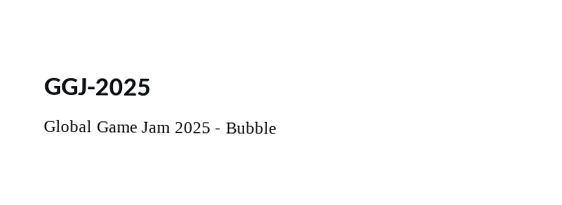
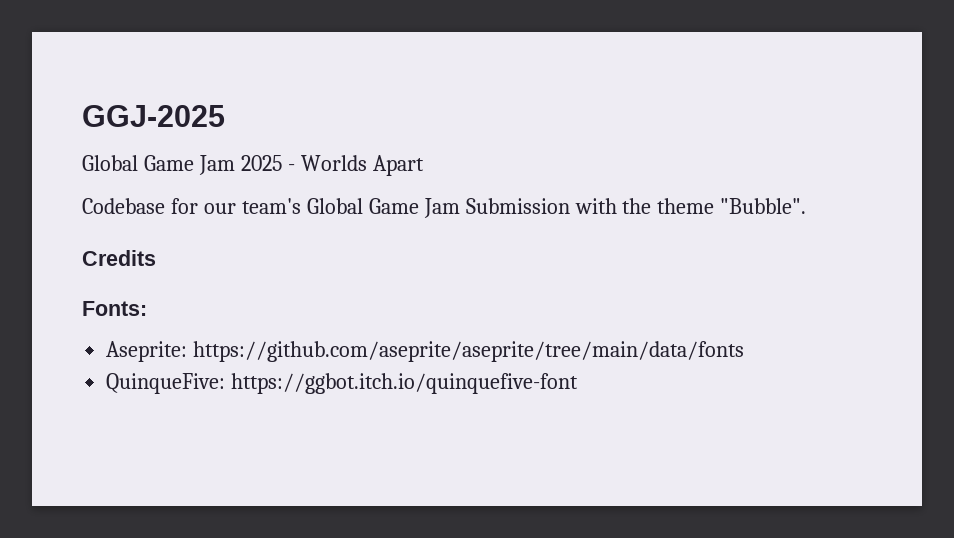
[224,121,277,134] Bubble -> [300,155,424,176] [82,198,807,218] [82,250,156,266] [82,301,147,316] [106,341,745,362] [106,373,579,394] Worlds Apart // Codebase for our team's Global Game Jam Submission with the theme "Bubble". // Credits // Fonts: // Aseprite: https://github.com/aseprite/aseprite/tree/main/data/fonts // QuinqueFive: https://ggbot.itch.io/quinquefive-font

